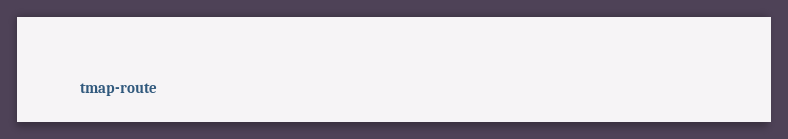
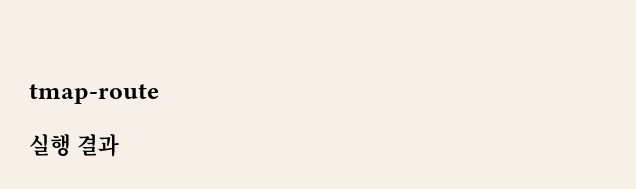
(157, 89) none -> [29,134,119,157] // 실행 결과

